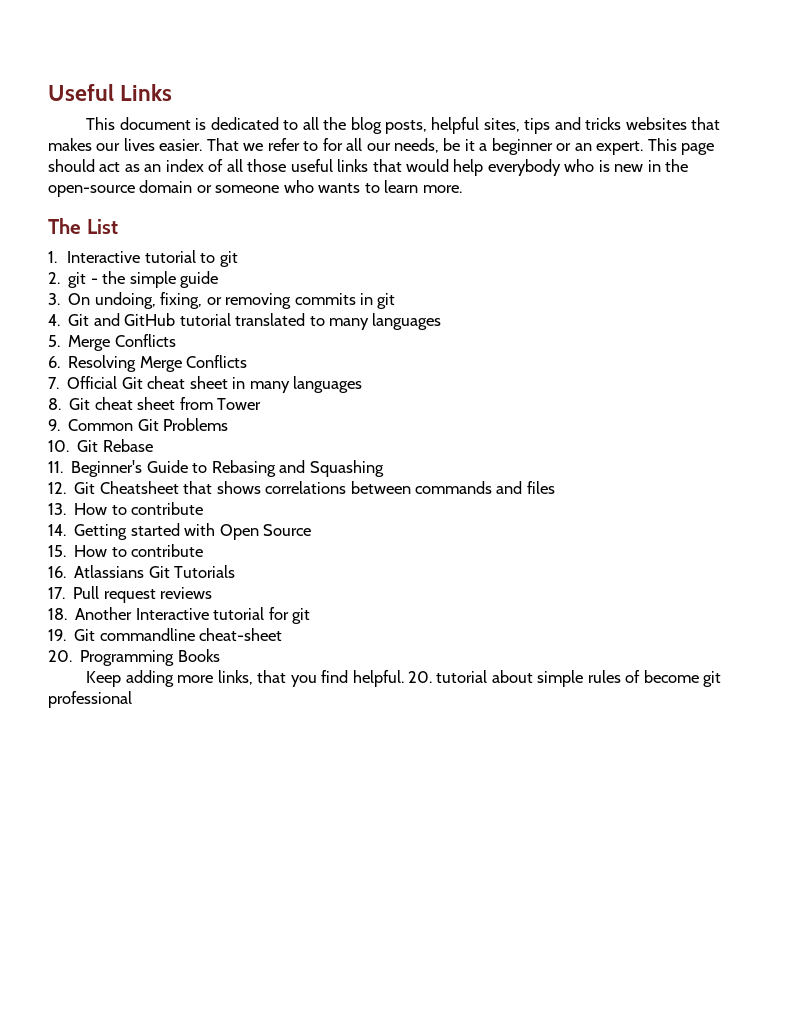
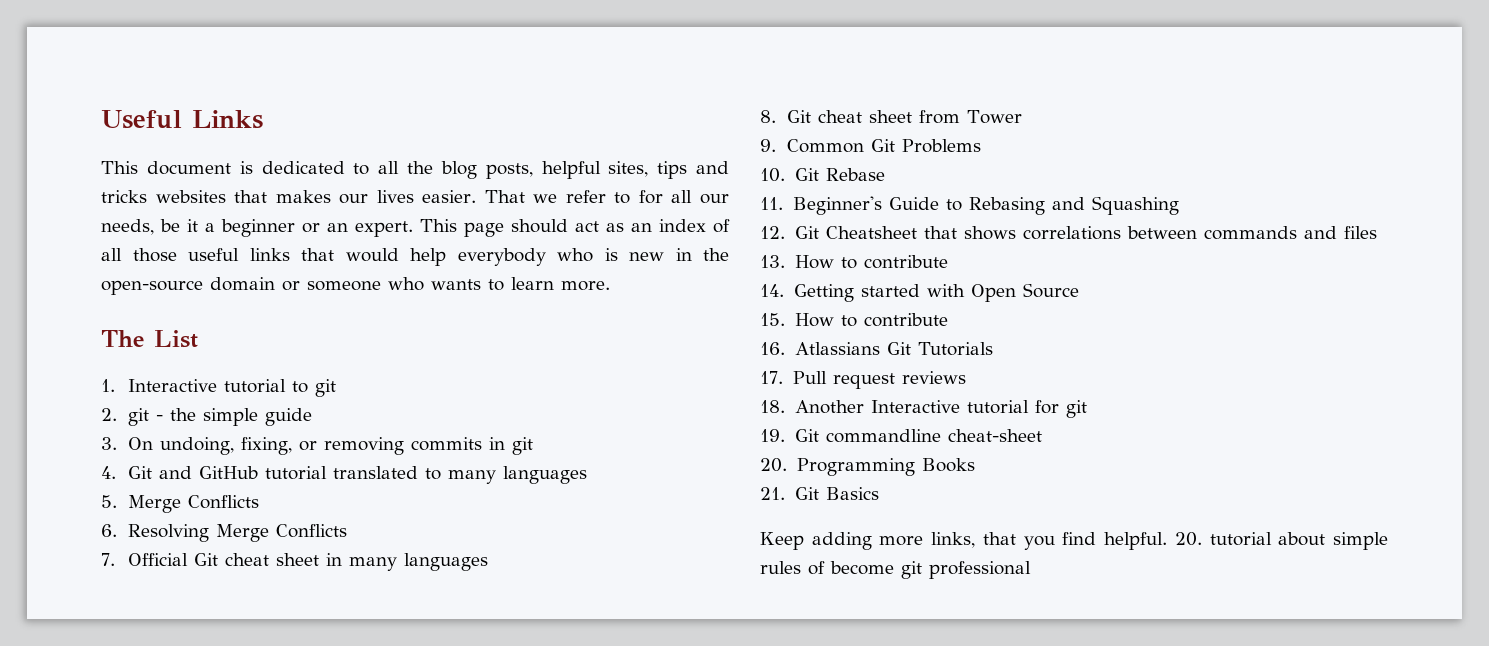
(220, 655) none -> [760,487,879,500] // 21. Git Basics

